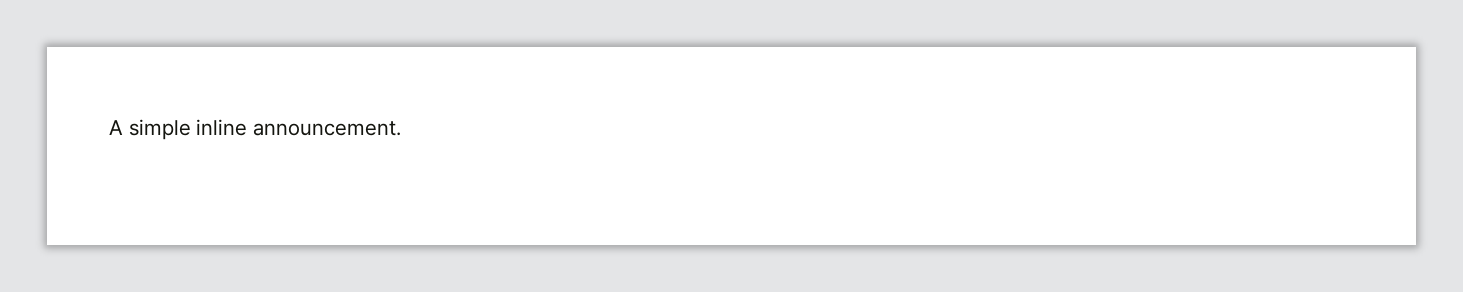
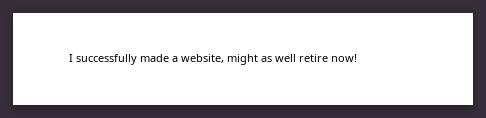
[109,119,402,140] A simple inline announcement. -> [69,54,357,65] I successfully made a website, might as well retire now!

